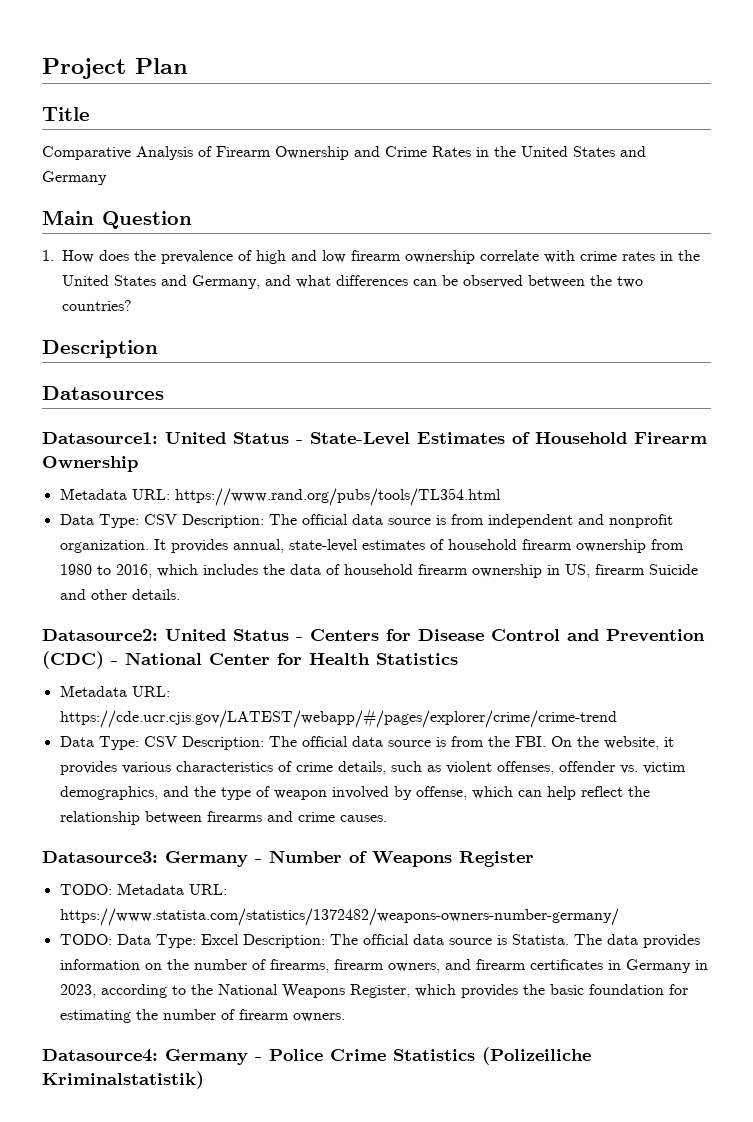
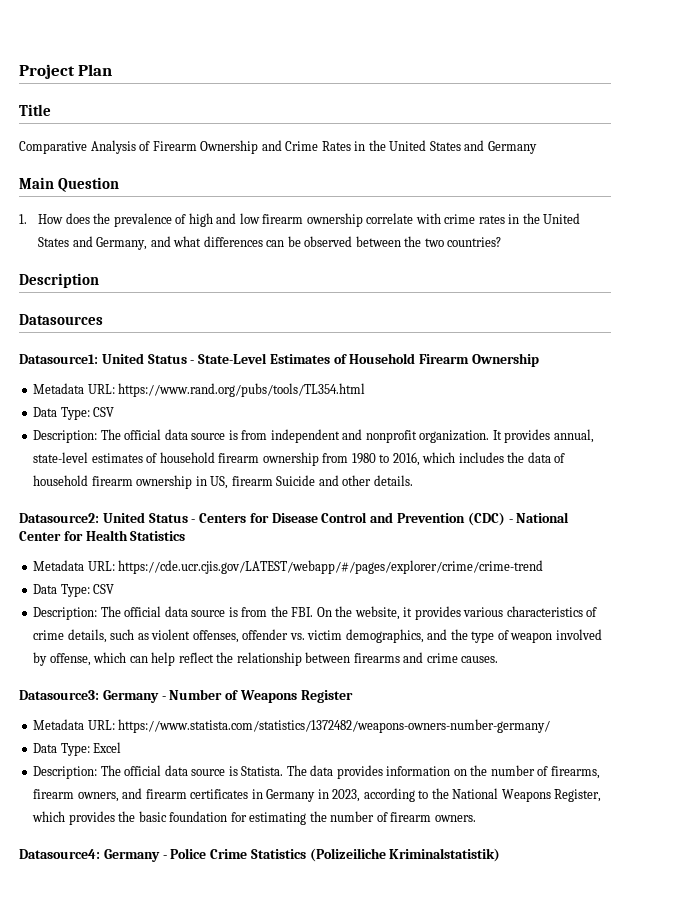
(177, 519) none -> (115, 412) //
(177, 741) none -> (115, 589) //
[59,884,112,895] TODO: -> (353, 696) none
[59,934,112,945] TODO: -> (551, 726) none
(239, 939) none -> (122, 747) //

